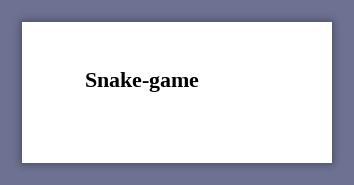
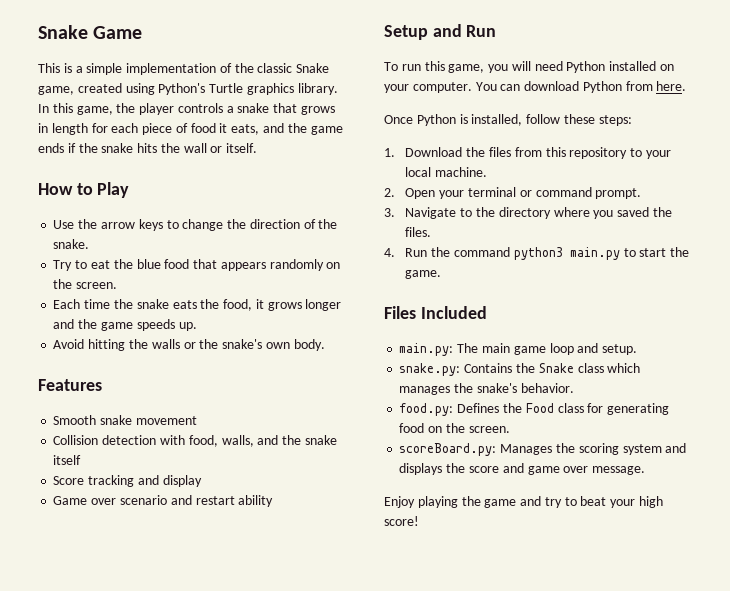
[85,72,199,92] Snake-game -> [38,25,143,39] [38,63,330,75] [38,83,338,95] [38,103,336,115] [38,123,343,135] [38,143,258,153] [38,182,130,198] [53,219,338,231] [53,239,90,249] [53,259,341,271] [53,279,118,289] [53,299,342,311] [53,319,197,331] [53,339,325,351] [38,379,102,391] [53,415,197,425] [53,435,337,447] [53,455,82,465] [53,475,202,487] [53,495,274,507] [384,24,497,40] [384,61,675,73] [384,81,687,93] [384,114,632,126] [384,147,671,159] [405,167,488,177] [384,187,642,199] [384,207,672,219] [405,227,432,237] [384,247,690,260] [405,270,442,279] [384,306,487,319] [399,343,638,356] [399,363,641,376] [399,383,574,395] [399,403,670,416] [399,423,510,433] [399,443,687,456] [399,463,646,475] [384,496,664,508] [384,516,419,526] Snake Game // This is a simple implementation of the classic Snake game, created using Python's Turtle graphics library. In this game, the player controls a snake that grows in length for each piece of food it eats, and the game ends if the snake hits the wall or itself. // How to Play // Use the arrow keys to change the direction of the snake. // Try to eat the blue food that appears randomly on the screen. // Each time the snake eats the food, it grows longer and the game speeds up. // Avoid hitting the walls or the snake's own body. // Features // Smooth snake movement // Collision detection with food, walls, and the snake itself // Score tracking and display // Game over scenario and restart ability // Setup and Run // To run this game, you will need Python installed on your computer. You can download Python from here. // Once Python is installed, follow these steps: // 1. Download the files from this repository to your local machine. // 2. Open your terminal or command prompt. // 3. Navigate to the directory where you saved the files. // 4. Run the command python3 main.py to start the game. // Files Included // main.py: The main game loop and setup. // snake.py: Contains the Snake class which manages the snake's behavior. // food.py: Defines the Food class for generating food on the screen. // scoreBoard.py: Manages the scoring system and displays the score and game over message. // Enjoy playing the game and try to beat your high score!

